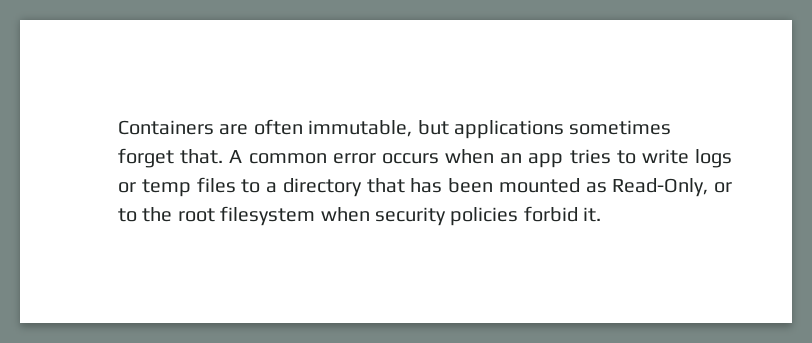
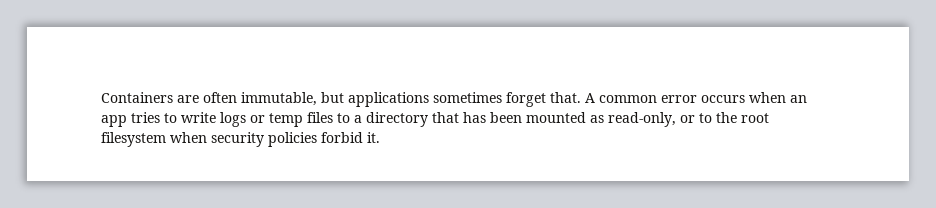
[612,178,709,197] Read-Only, -> [608,112,676,127] read-only,

